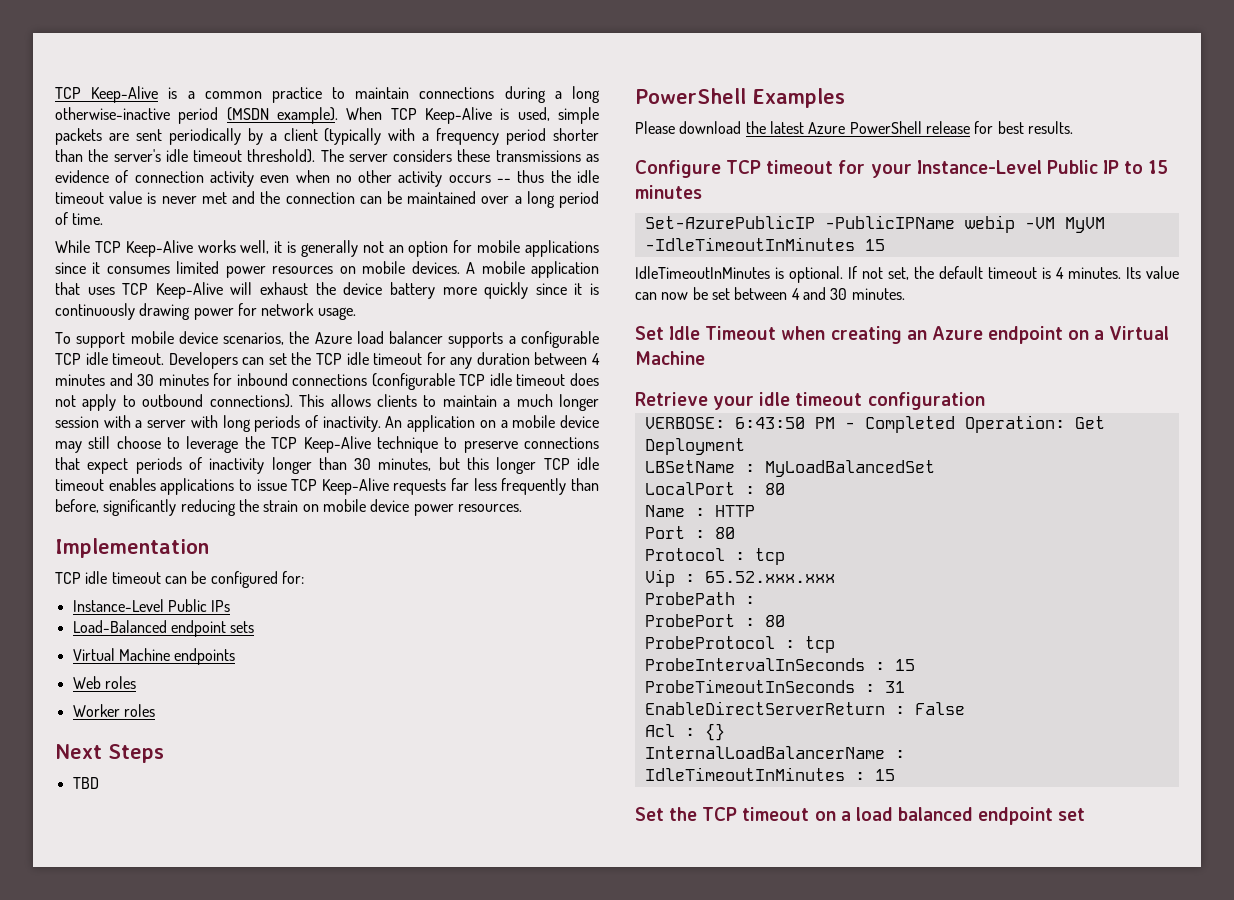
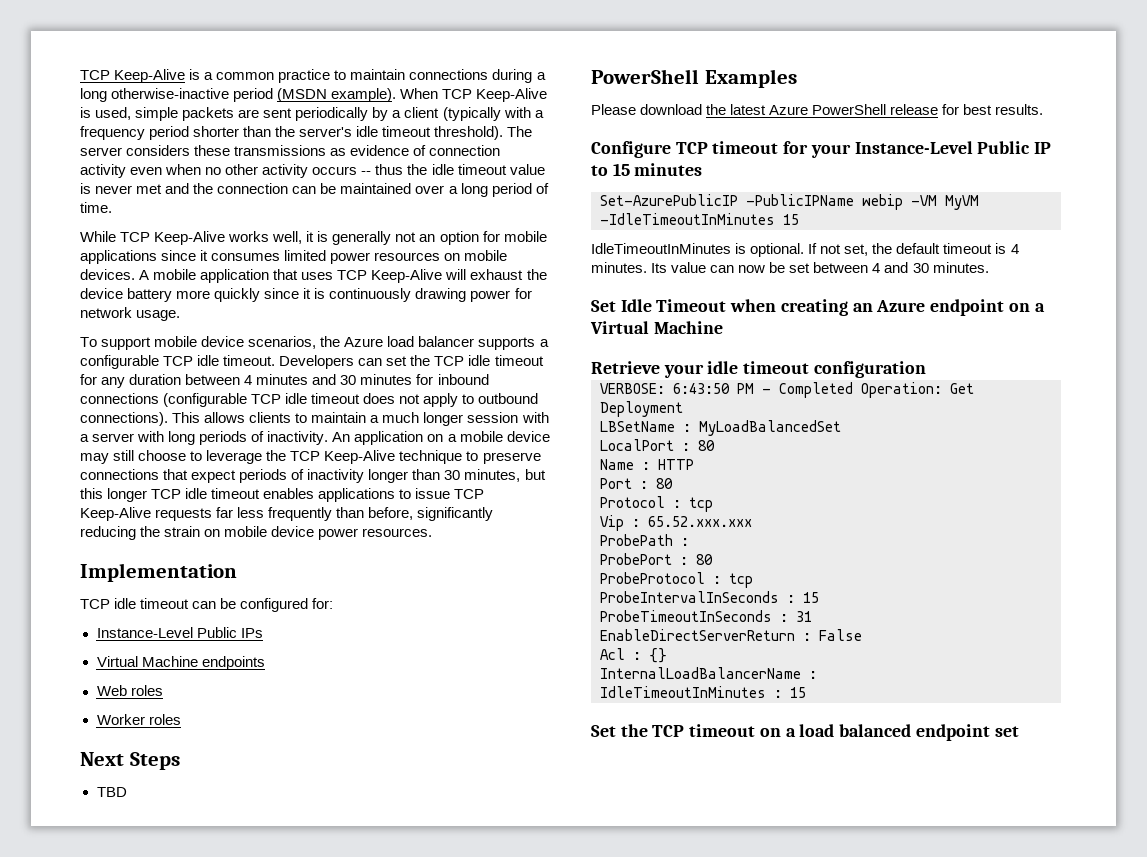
[72,620,255,637] // Load-Balanced endpoint sets -> (263, 633) none

